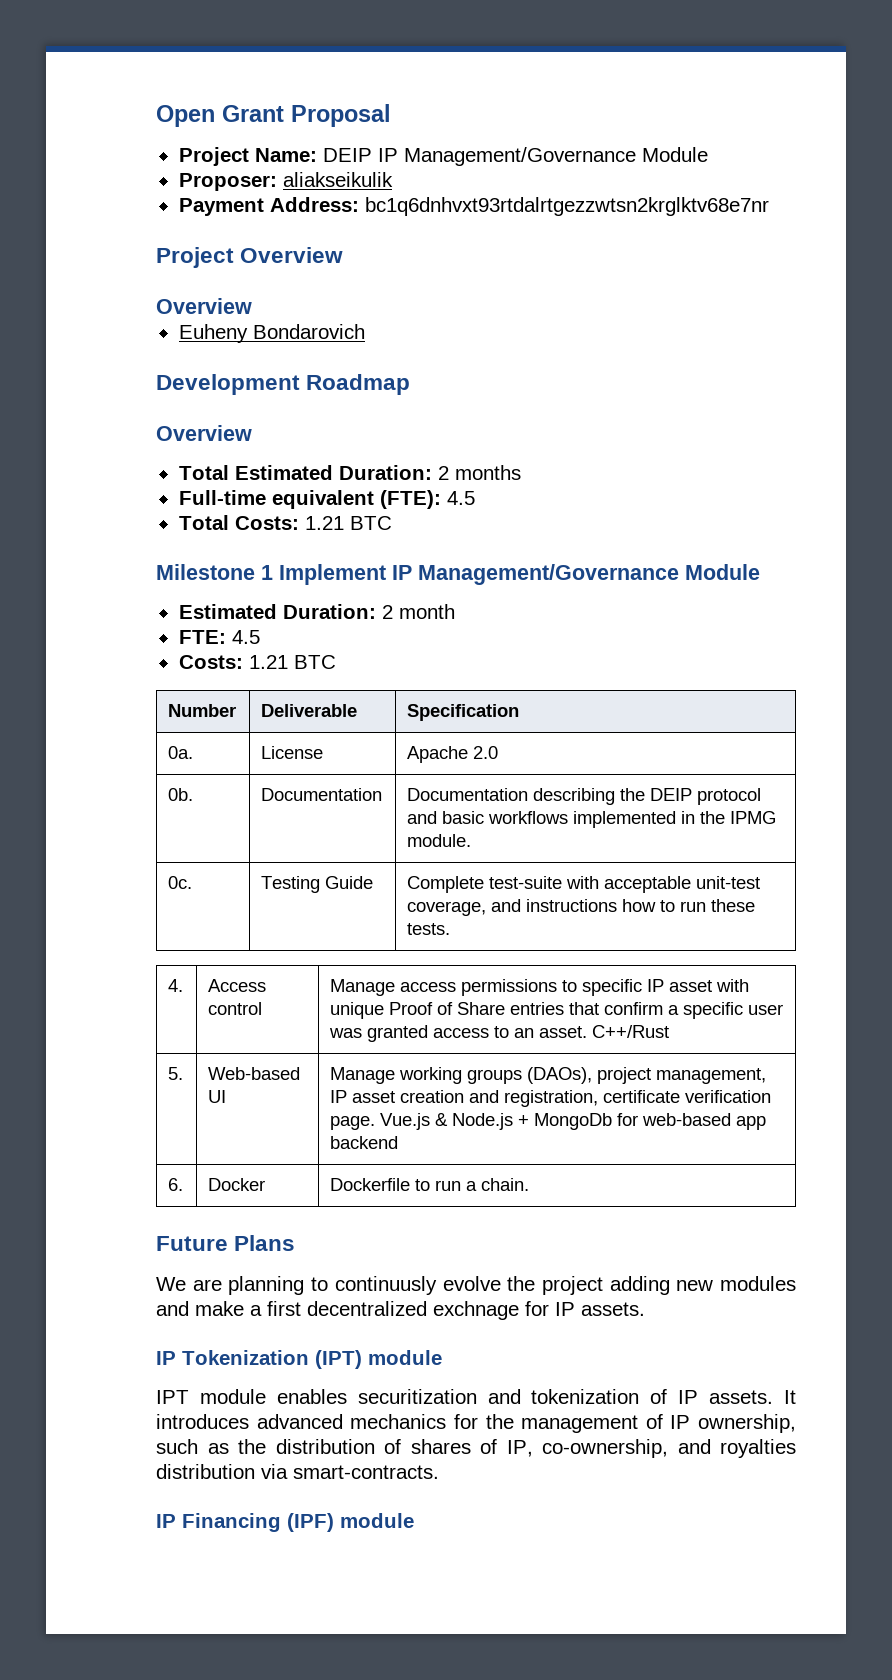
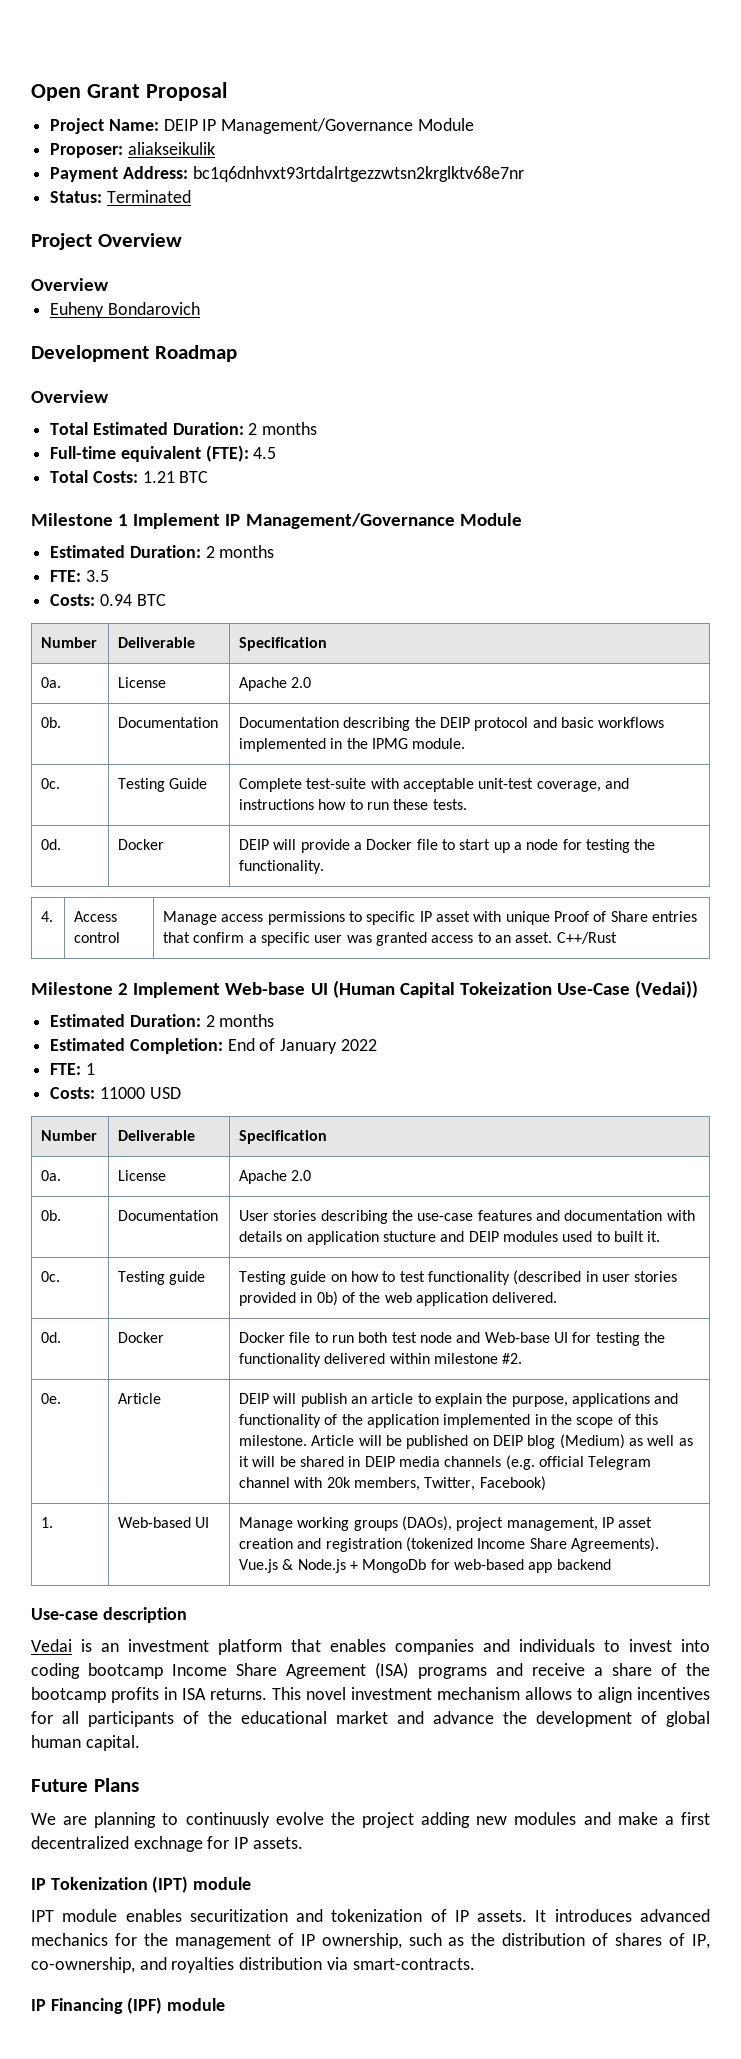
(769, 206) none -> [50,190,191,203] // Status: Terminated
[398,604,455,619] [178,630,260,644] [178,655,288,669] month // FTE: 4.5 // Costs: 1.21 -> [219,545,275,558] [50,570,109,582] [50,594,132,606] months // FTE: 3.5 // Costs: 0.94
(451, 929) none -> [41,839,62,850] [118,839,165,850] [239,839,656,853] [239,860,325,874] // 0d. | Docker | DEIP will provide a Docker file to start up a node for testing the functionality.
[168,1067,184,1080] // 5. -> [31,980,699,998] [50,1014,275,1027] [50,1038,377,1054] [50,1063,95,1075] [50,1087,181,1099] [41,1130,98,1141] [118,1130,196,1141] [239,1130,328,1144] [41,1170,62,1181] [118,1170,167,1181] [239,1170,312,1184] [41,1210,62,1221] [118,1210,219,1221] [239,1210,695,1224] [239,1231,661,1245] [41,1271,61,1282] [118,1271,206,1285] [239,1270,678,1285] [239,1291,558,1306] [41,1332,62,1343] [118,1332,165,1343] [239,1332,665,1346] [239,1353,523,1367] [41,1393,62,1404] [118,1393,162,1404] [239,1393,679,1407] [239,1414,658,1428] [239,1434,693,1449] [239,1455,652,1470] [239,1476,546,1491] [41,1517,54,1528] // Milestone 2 Implement Web-base UI (Human Capital Tokeization Use-Case (Vedai)) // Estimated Duration: 2 months // Estimated Completion: End of January 2022 // FTE: 1 // Costs: 11000 USD // Number | Deliverable | Specification // 0a. | License | Apache 2.0 // 0b. | Documentation | User stories describing the use-case features and documentation with details on application stucture and DEIP modules used to built it. // 0c. | Testing guide | Testing guide on how to test functionality (described in user stories provided in 0b) of the web application delivered. // 0d. | Docker | Docker file to run both test node and Web-base UI for testing the functionality delivered within milestone #2. // 0e. | Article | DEIP will publish an article to explain the purpose, applications and functionality of the application implemented in the scope of this milestone. Article will be published on DEIP blog (Medium) as well as it will be shared in DEIP media channels (e.g. official Telegram channel with 20k members, Twitter, Facebook) // 1.
[504,1090,772,1107] [330,1116,376,1130] registration, certificate verification page. -> [325,1537,659,1552] registration (tokenized Income Share Agreements).
[168,1178,184,1191] [208,1178,266,1191] [330,1178,530,1191] // 6. | Docker | Dockerfile to run a chain. -> [31,1607,187,1623] [31,1639,710,1655] [31,1662,711,1679] [31,1687,710,1703] [31,1711,710,1727] [31,1735,140,1751] // Use-case description // Vedai is an investment platform that enables companies and individuals to invest into coding bootcamp Income Share Agreement (ISA) programs and receive a share of the bootcamp profits in ISA returns. This novel investment mechanism allows to align incentives for all participants of the educational market and advance the development of global human capital.

